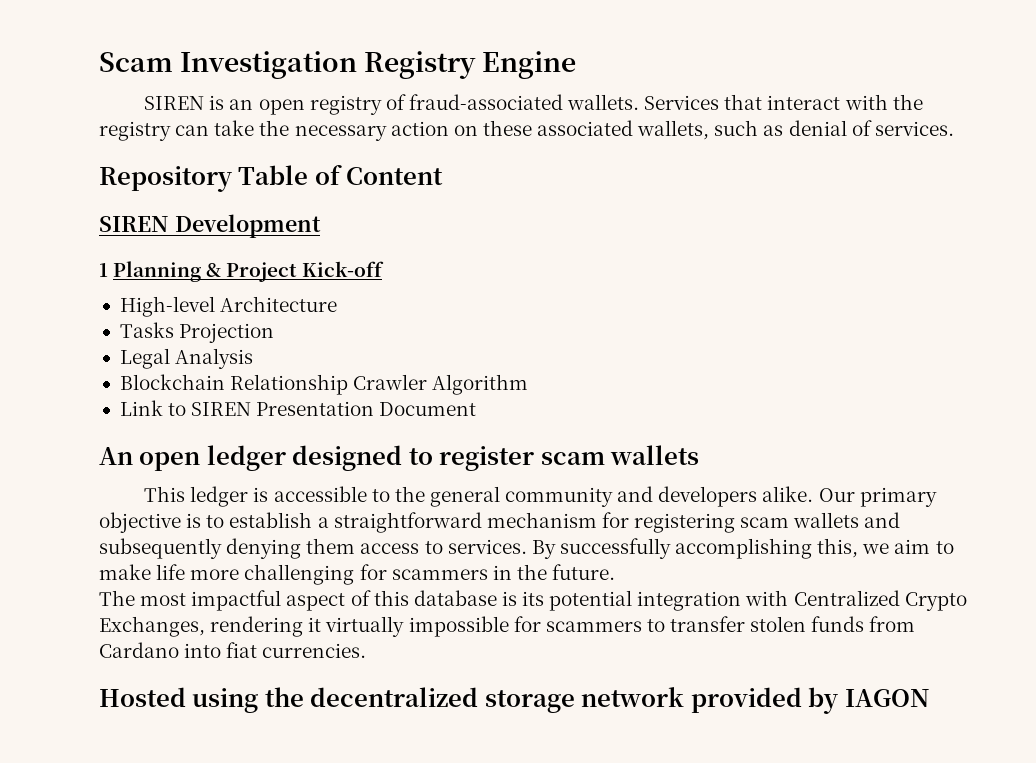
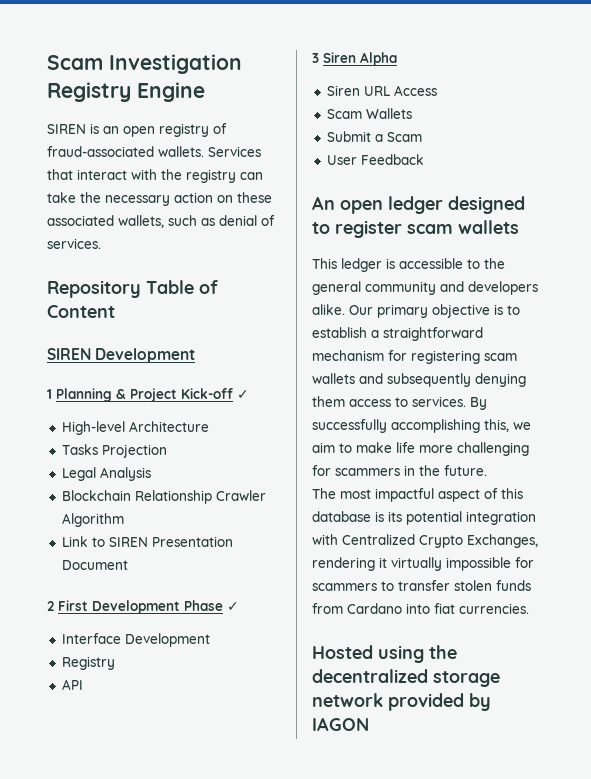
(384, 269) none -> [237,390,249,399] ✓
(477, 409) none -> [47,600,239,614] [61,633,210,647] [61,656,115,670] [61,679,83,690] [312,52,397,66] [326,85,437,96] [326,108,412,119] [326,131,422,142] [326,154,424,165] // 2 First Development Phase ✓ // Interface Development // Registry // API // 3 Siren Alpha // Siren URL Access // Scam Wallets // Submit a Scam // User Feedback

